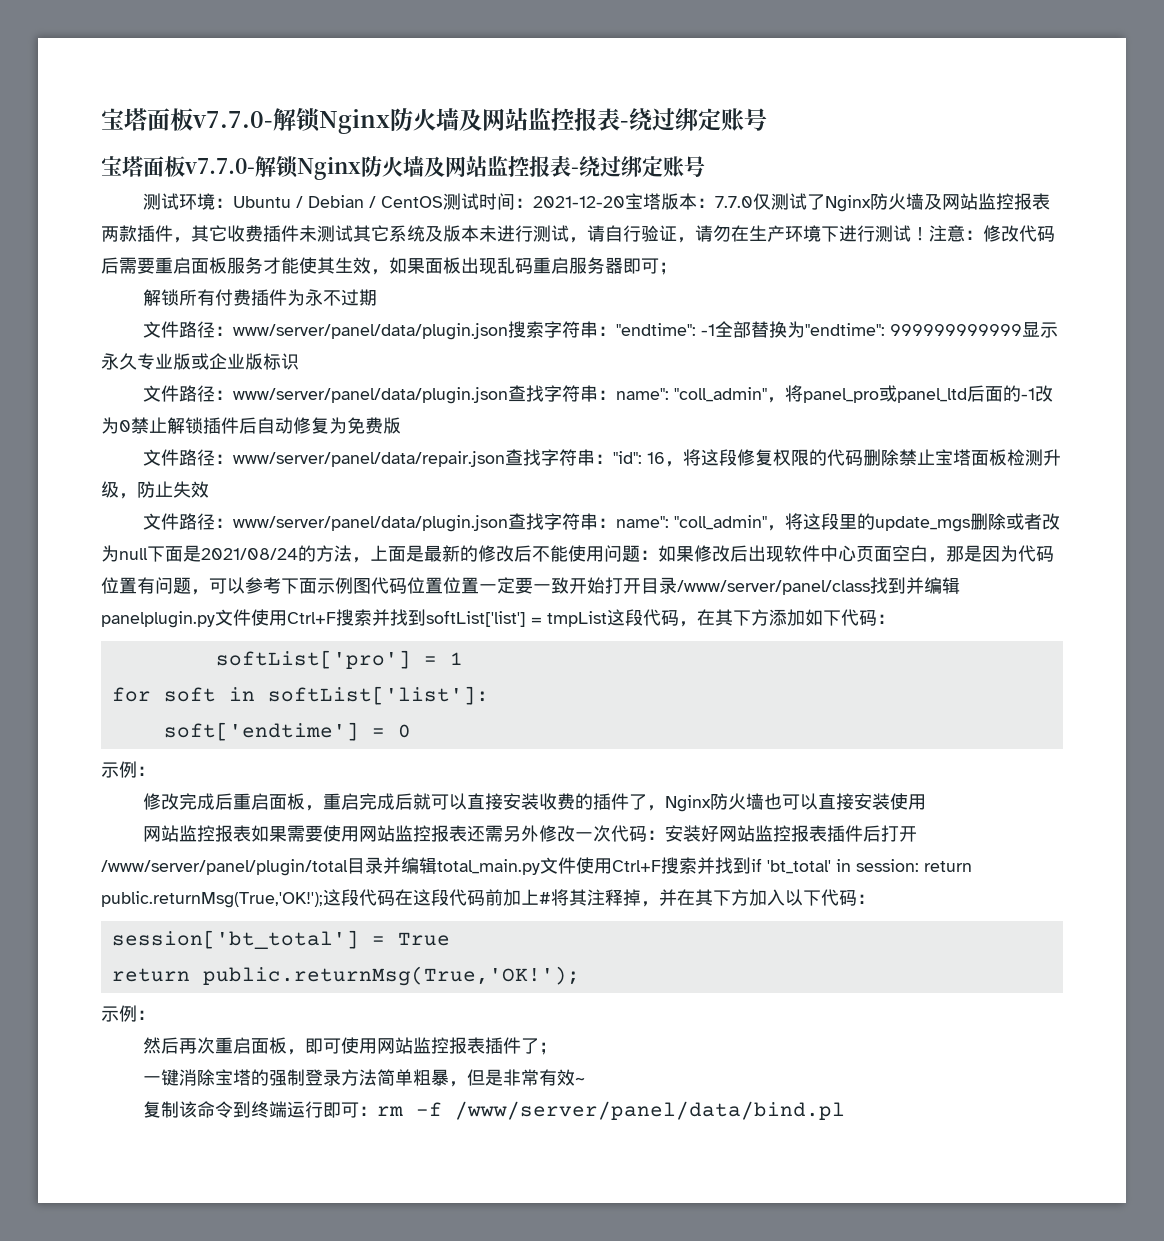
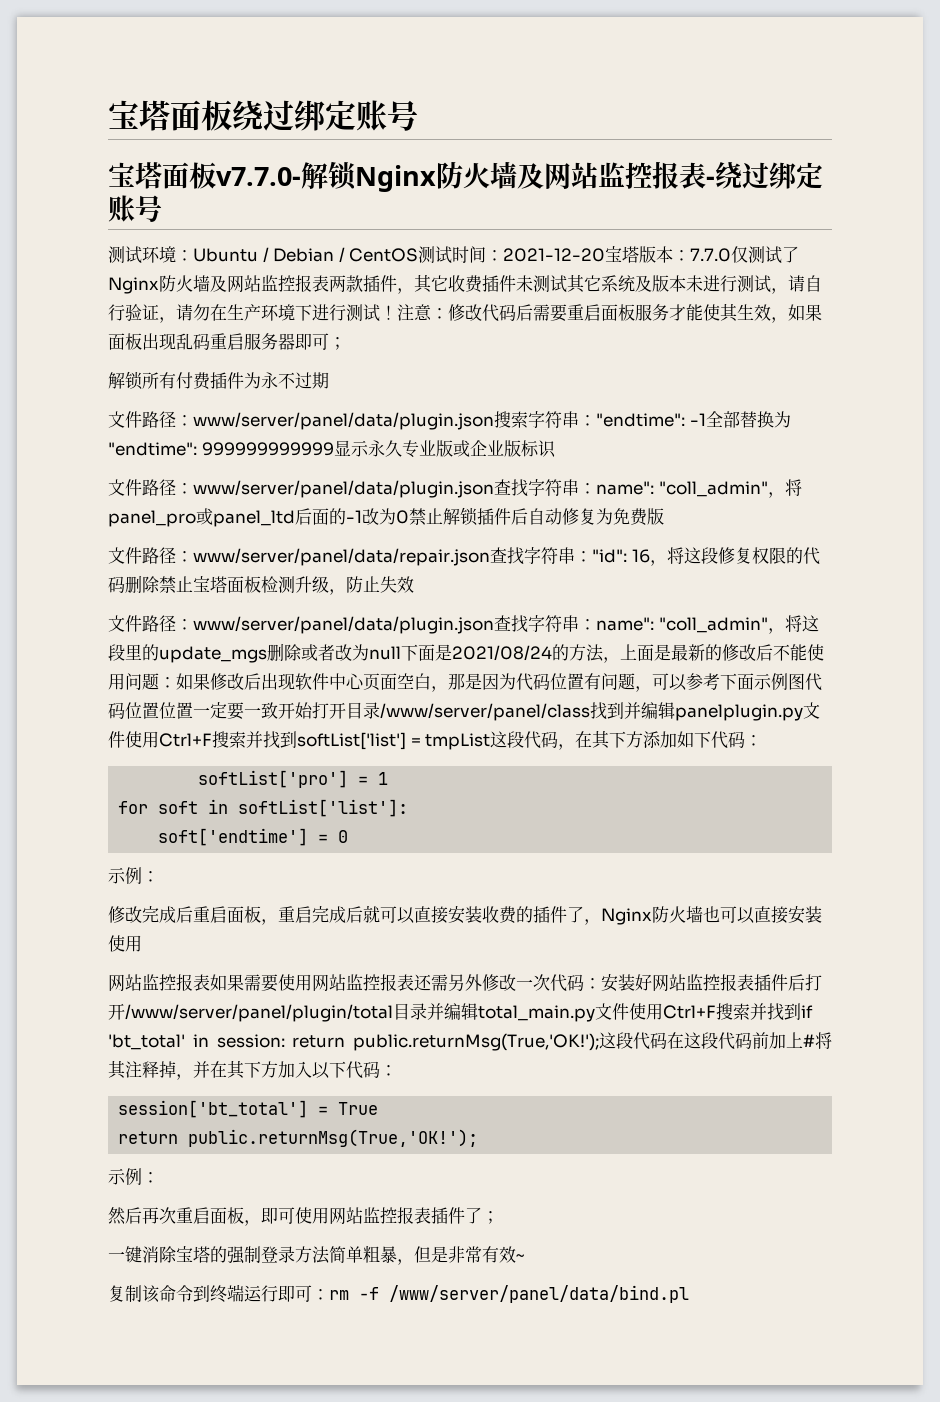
[101,108,629,134] 宝塔面板v7.7.0-解锁Nginx防火墙及网站监控报表- -> [108,100,232,131] 宝塔面板

